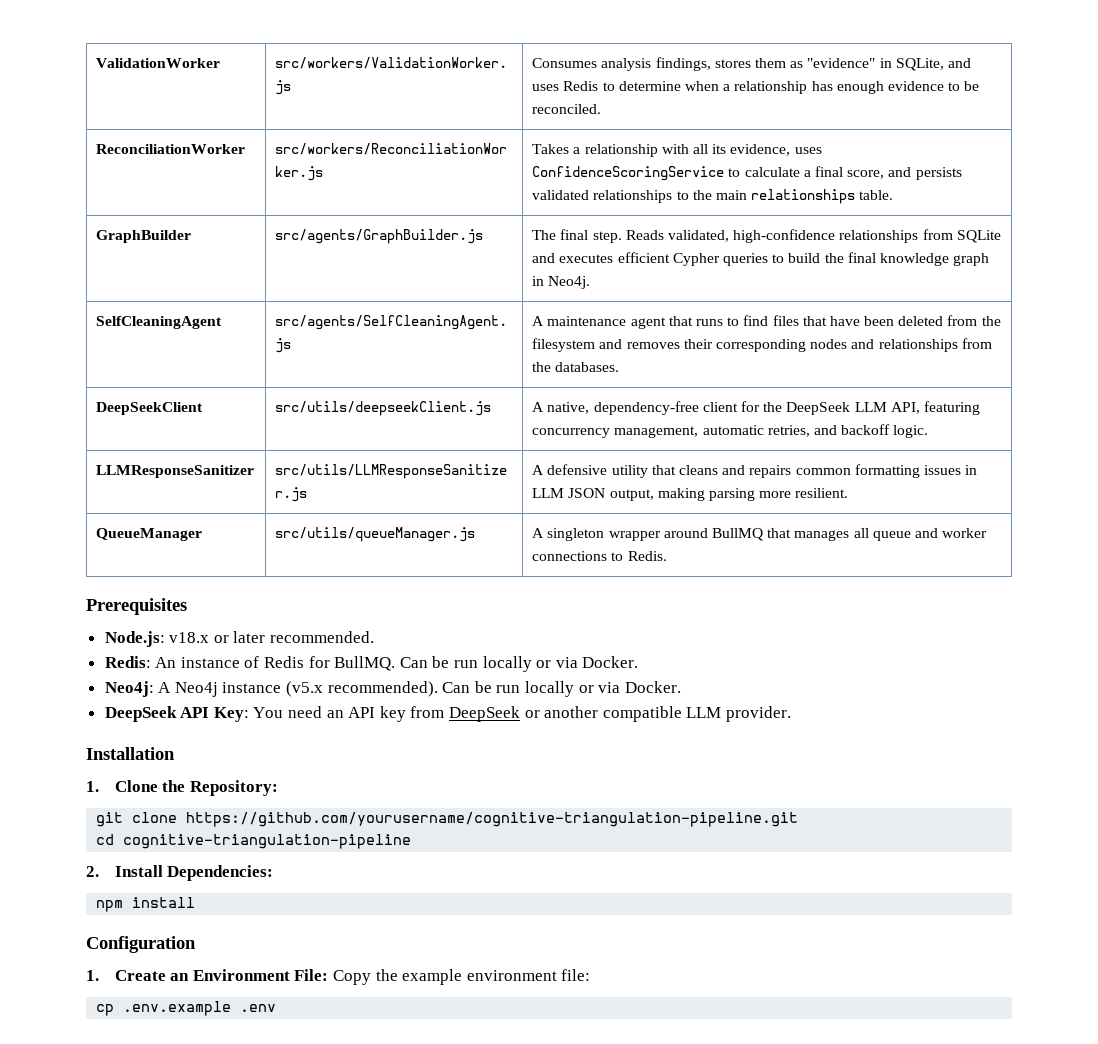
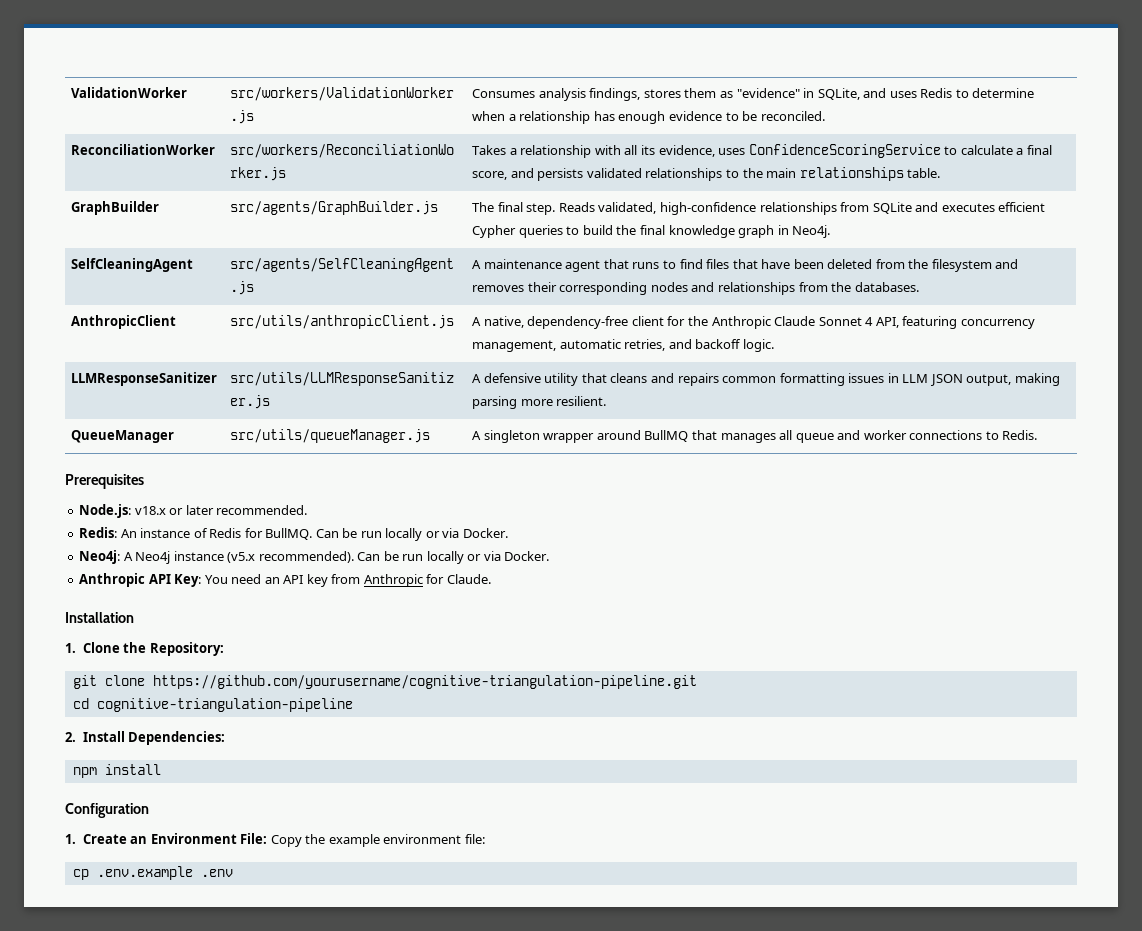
[96,402,204,415] [275,401,492,416] DeepSeekClient | src/utils/deepseekClient.js -> [71,315,177,329] [230,315,455,329] AnthropicClient | src/utils/anthropicClient.js
[786,402,887,415] DeepSeek LLM -> [711,316,874,329] Anthropic Claude Sonnet 4
[104,706,177,722] DeepSeek -> [79,573,146,587] Anthropic
[449,706,791,722] DeepSeek or another compatible LLM provider. -> [363,574,491,587] Anthropic for Claude.

